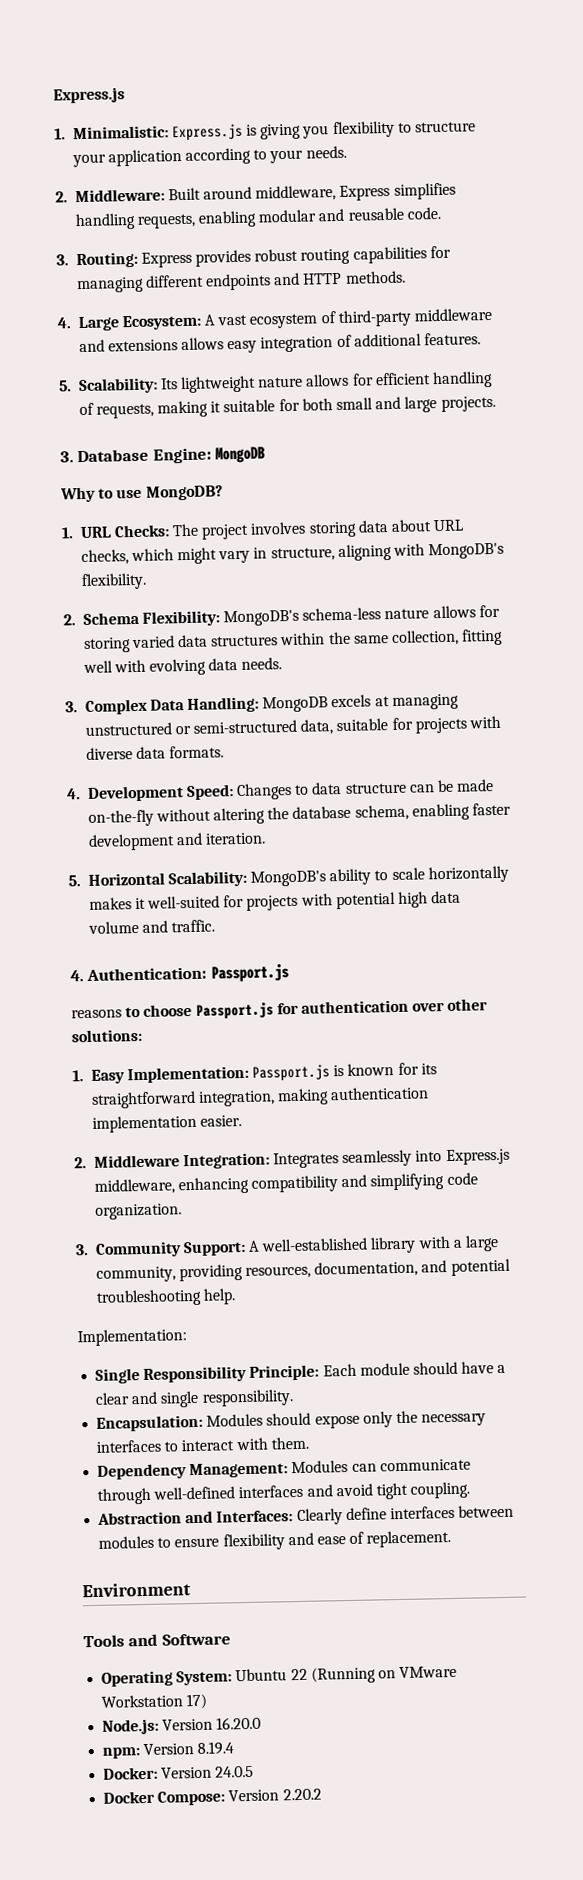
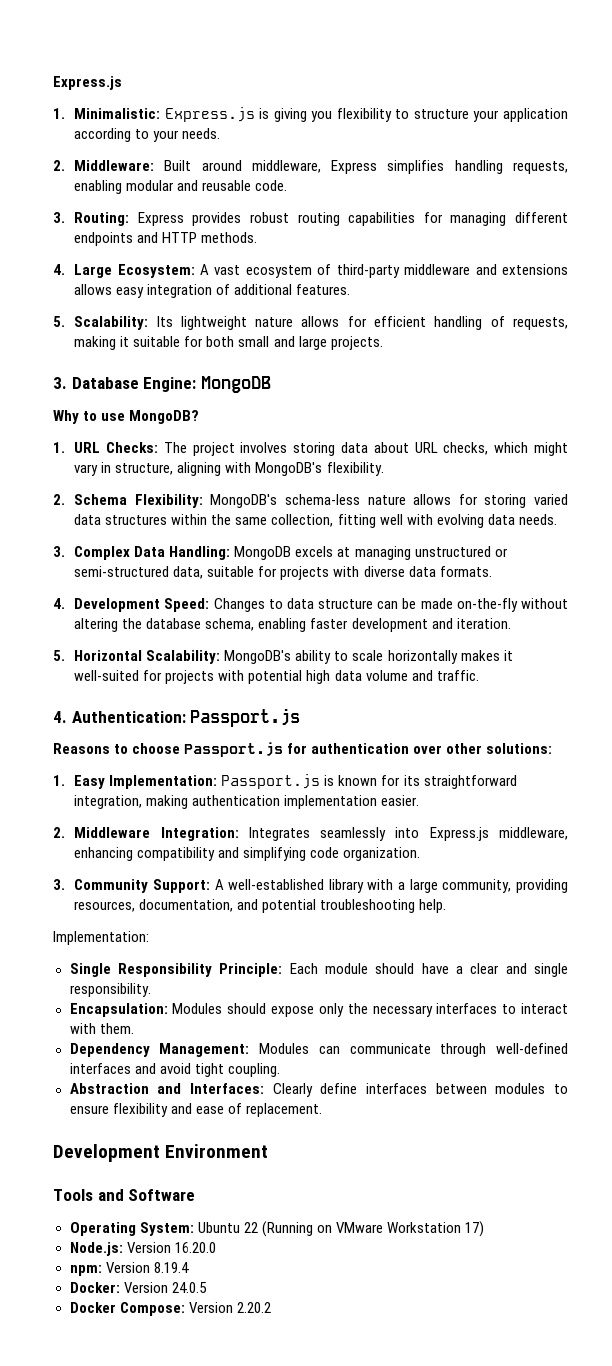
[71,1009,122,1019] reasons -> [53,743,110,754] Reasons
(452, 1538) none -> [53,1144,160,1162] Development

